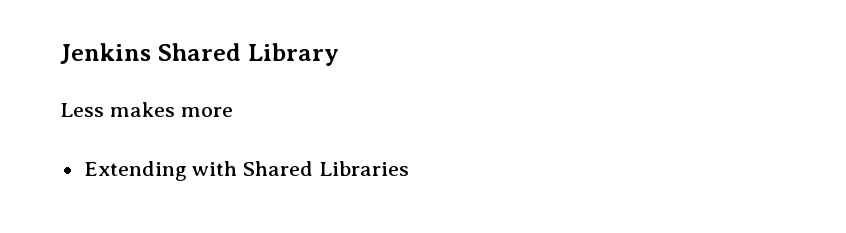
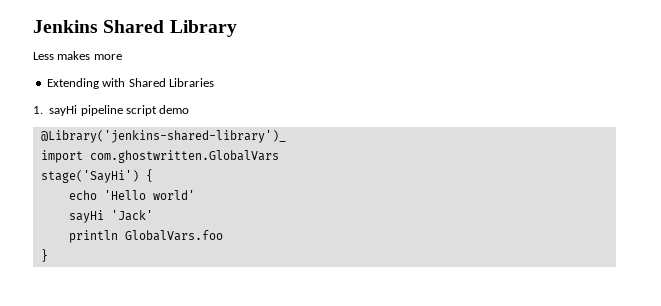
(410, 168) none -> [33,105,190,116] [40,130,286,143] [40,150,279,163] [40,169,153,183] [68,190,195,200] [68,210,153,223] [68,230,223,243] [40,249,48,262] // 1. sayHi pipeline script demo // @Library('jenkins-shared-library')_ // import com.ghostwritten.GlobalVars // stage('SayHi') { // echo 'Hello world' // sayHi 'Jack' // println GlobalVars.foo // }

